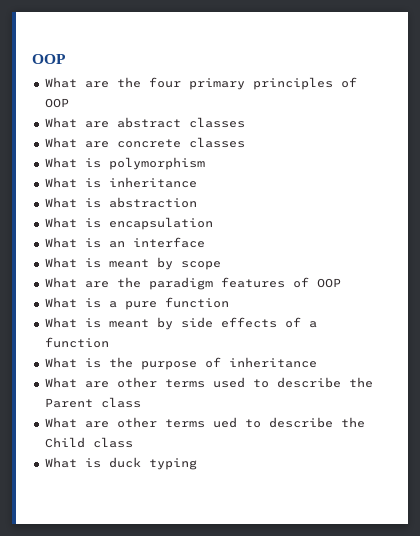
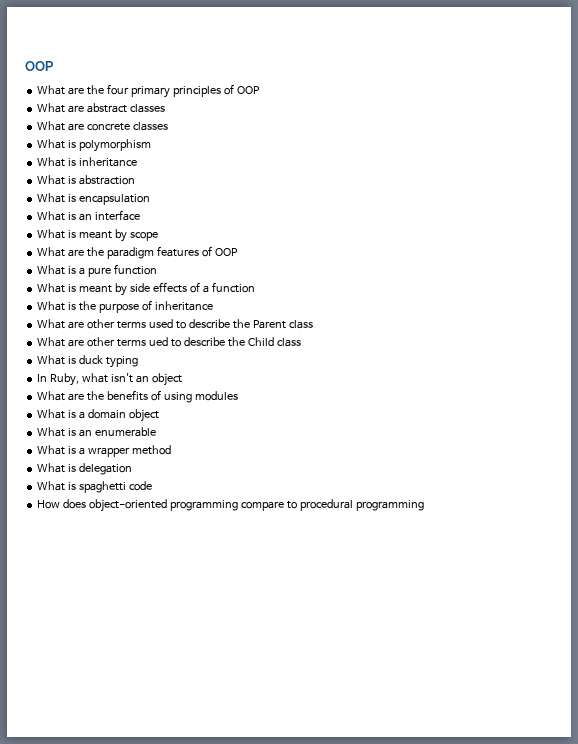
(197, 464) none -> [37,373,182,386] [37,390,238,403] [37,409,159,422] [37,427,157,437] [37,445,171,457] [37,463,133,475] [37,481,153,493] [37,499,424,512] // In Ruby, what isn't an object // What are the benefits of using modules // What is a domain object // What is an enumerable // What is a wrapper method // What is delegation // What is spaghetti code // How does object-oriented programming compare to procedural programming

